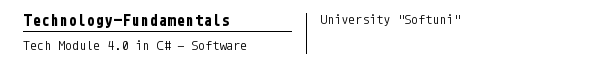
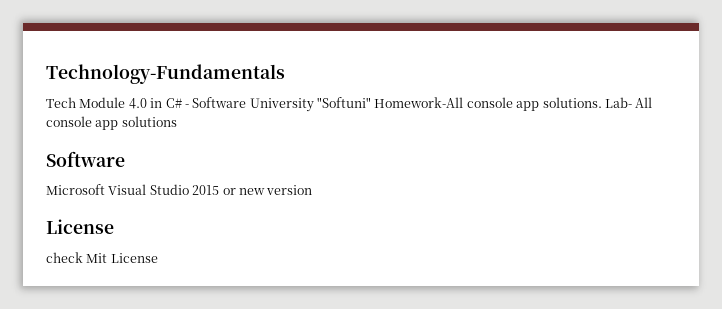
(460, 19) none -> [374,97,653,111] [46,116,177,130] [46,151,125,167] [46,184,313,195] [46,219,114,234] [46,252,158,263] Homework-All console app solutions. Lab- All console app solutions // Software // Microsoft Visual Studio 2015 or new version // License // check Mit License

